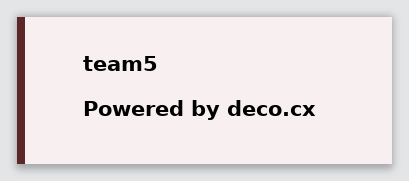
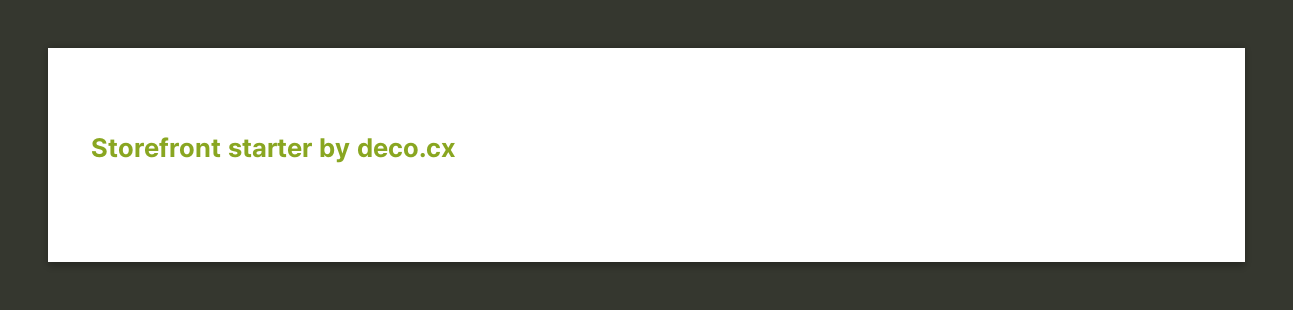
[83,56,158,71] [83,100,184,116] team5 // Powered -> [91,137,313,158] Storefront starter

